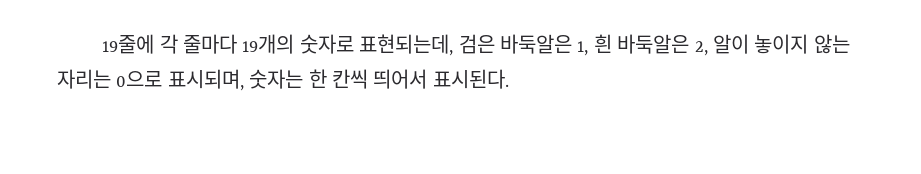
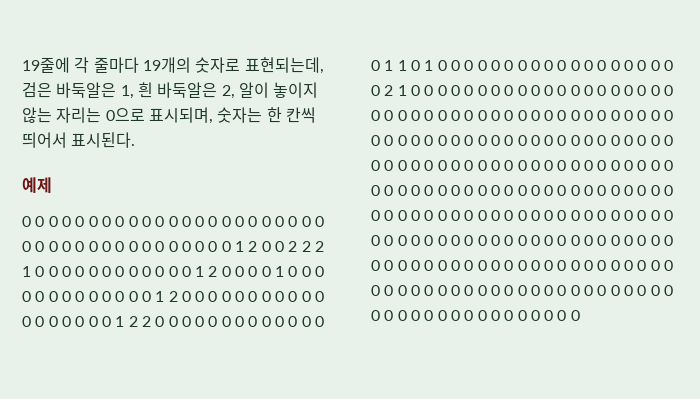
(509, 79) none -> [22,177,52,193] [22,216,325,227] [22,241,325,252] [22,266,325,277] [22,291,325,302] [22,316,325,327] [371,60,674,71] [371,85,674,96] [371,110,674,121] [371,135,674,146] [371,160,674,171] [371,185,674,196] [371,210,674,221] [371,235,674,246] [371,260,674,271] [371,285,674,296] [371,310,580,321] // 예제 // 0 0 0 0 0 0 0 0 0 0 0 0 0 0 0 0 0 0 0 0 0 0 0 0 0 0 0 0 0 0 0 0 0 0 0 0 0 0 0 1 2 0 0 2 2 2 1 0 0 0 0 0 0 0 0 0 0 0 0 1 2 0 0 0 0 1 0 0 0 0 0 0 0 0 0 0 0 0 0 1 2 0 0 0 0 0 0 0 0 0 0 0 0 0 0 0 0 0 0 1 2 2 0 0 0 0 0 0 0 0 0 0 0 0 0 0 1 1 0 1 0 0 0 0 0 0 0 0 0 0 0 0 0 0 0 0 0 0 0 2 1 0 0 0 0 0 0 0 0 0 0 0 0 0 0 0 0 0 0 0 0 0 0 0 0 0 0 0 0 0 0 0 0 0 0 0 0 0 0 0 0 0 0 0 0 0 0 0 0 0 0 0 0 0 0 0 0 0 0 0 0 0 0 0 0 0 0 0 0 0 0 0 0 0 0 0 0 0 0 0 0 0 0 0 0 0 0 0 0 0 0 0 0 0 0 0 0 0 0 0 0 0 0 0 0 0 0 0 0 0 0 0 0 0 0 0 0 0 0 0 0 0 0 0 0 0 0 0 0 0 0 0 0 0 0 0 0 0 0 0 0 0 0 0 0 0 0 0 0 0 0 0 0 0 0 0 0 0 0 0 0 0 0 0 0 0 0 0 0 0 0 0 0 0 0 0 0 0 0 0 0 0 0 0 0 0 0 0 0 0 0 0 0 0 0 0 0 0 0 0 0 0 0 0 0 0 0 0 0 0 0 0 0 0 0 0 0 0 0 0 0

